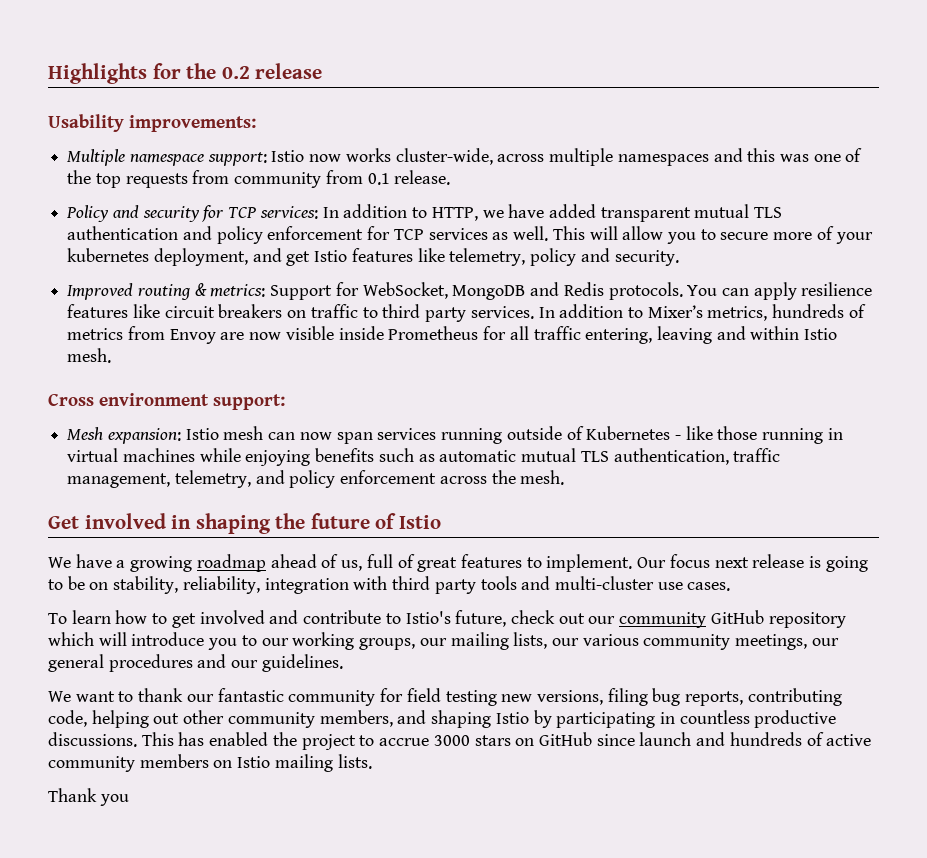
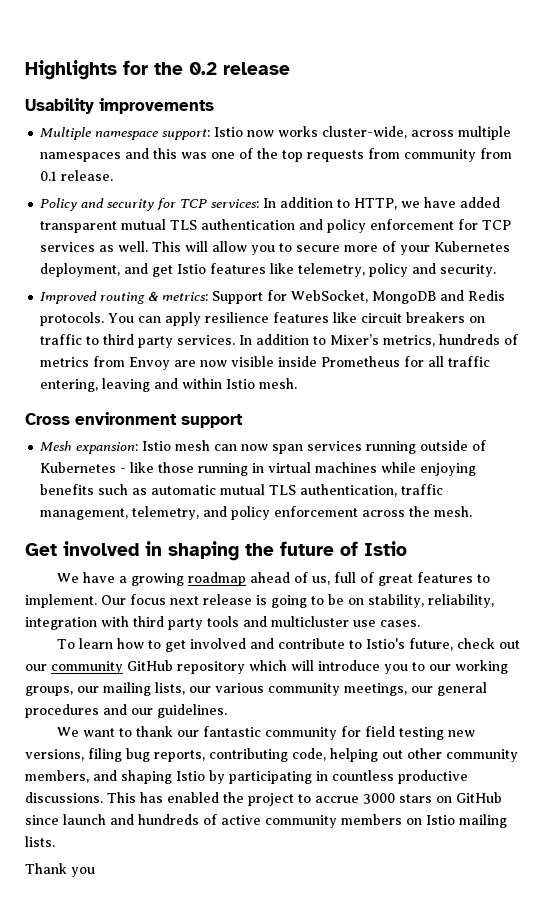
[129,115,257,132] improvements: -> [99,98,214,114] improvements
[67,248,150,262] kubernetes -> [434,241,511,252] Kubernetes
[213,394,286,410] support: -> [181,414,243,428] support
[554,576,654,590] multi-cluster -> [271,616,349,627] multicluster

